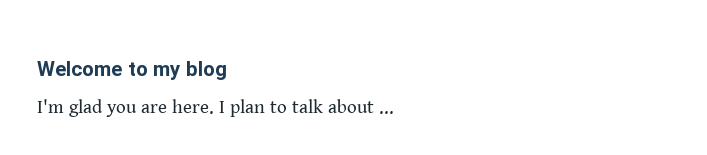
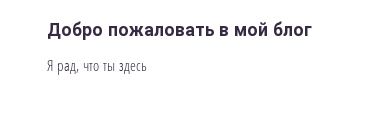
[37,61,227,80] [37,99,394,117] Welcome to my blog // I'm glad you are here. I plan to talk about ... -> [47,21,312,40] [47,60,148,75] Добро пожаловать в мой блог // Я рад, что ты здесь

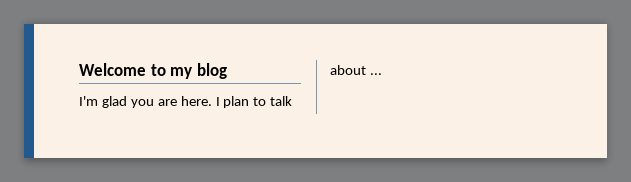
[47,21,312,40] [47,60,148,75] Добро пожаловать в мой блог // Я рад, что ты здесь -> [79,63,227,79] [79,96,293,108] [330,65,382,75] Welcome to my blog // I'm glad you are here. I plan to talk about ...

